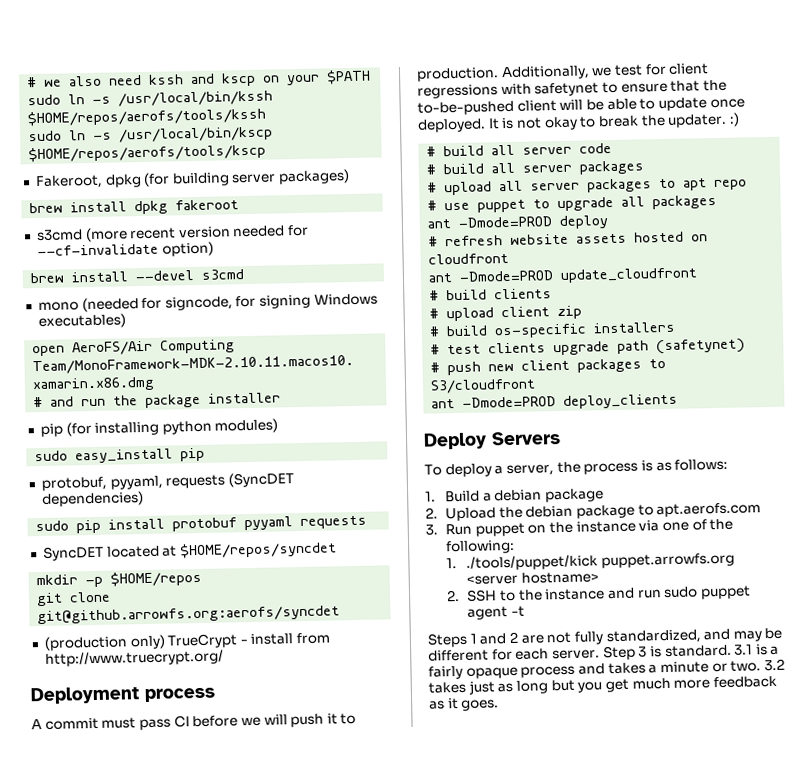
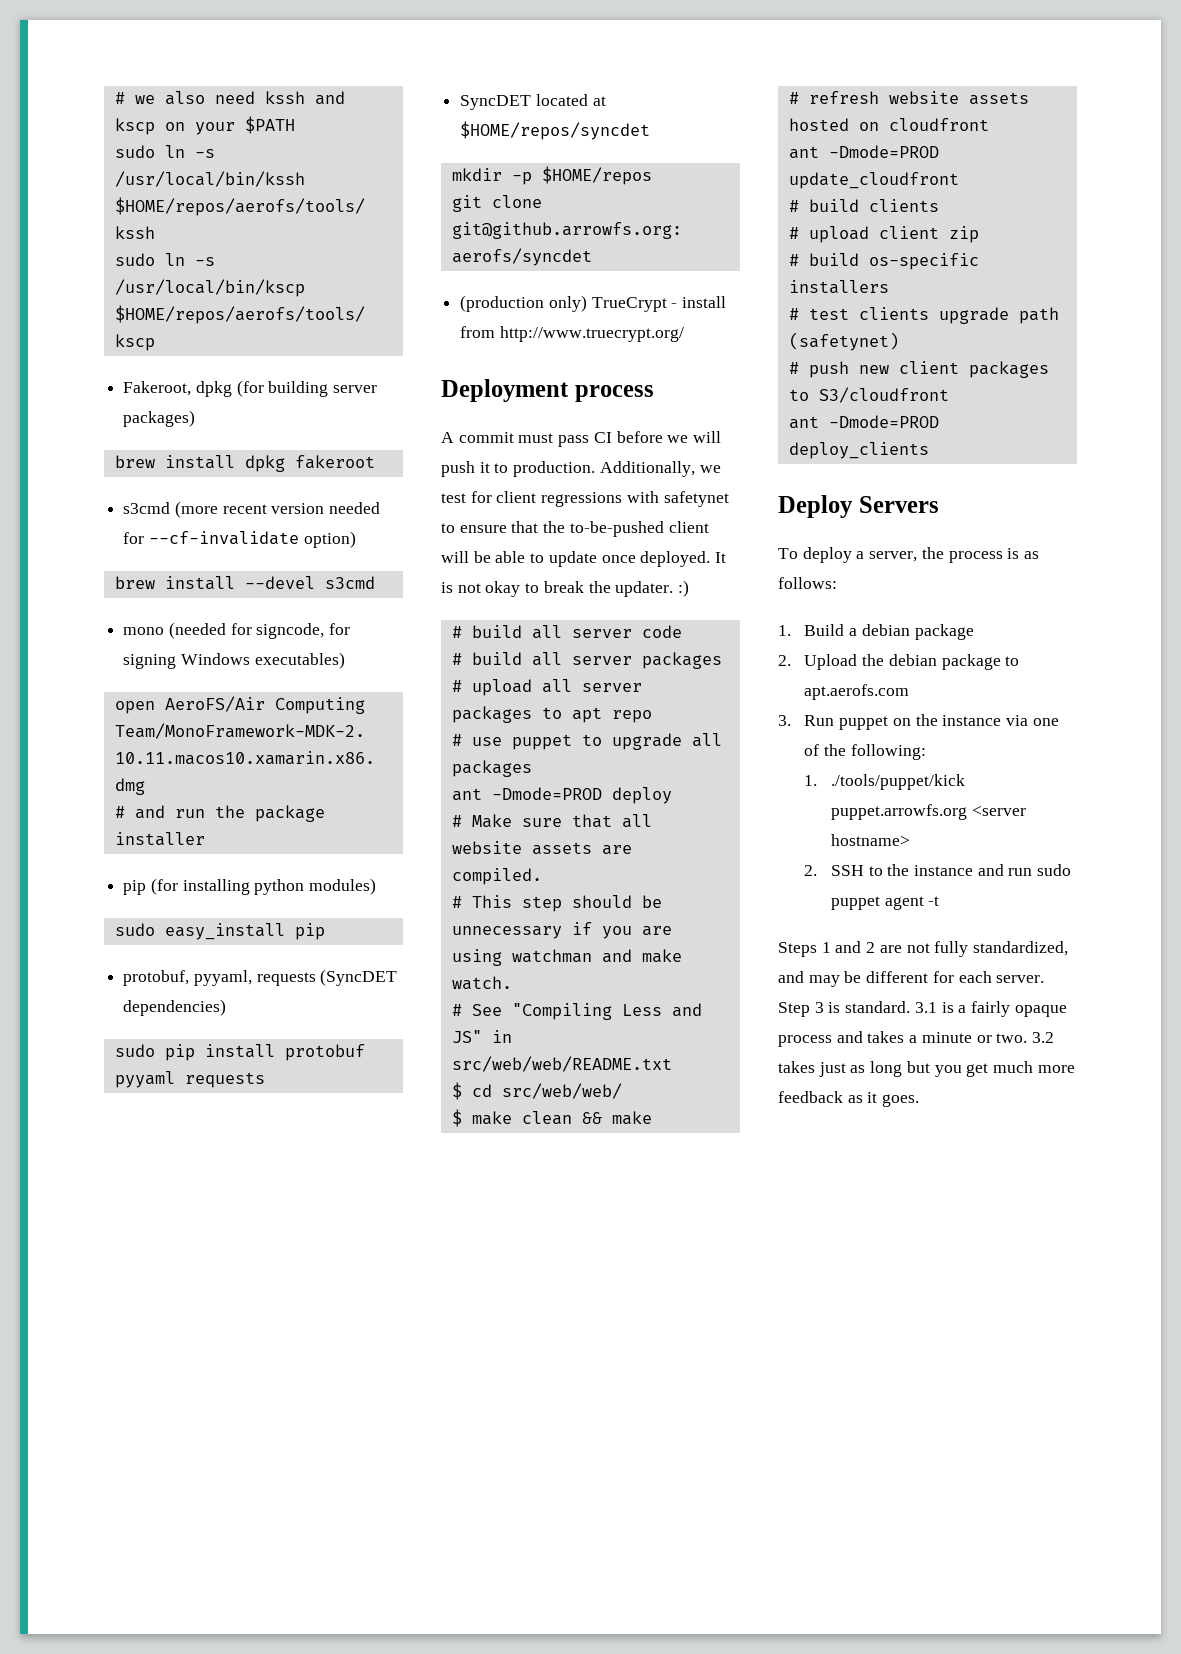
(610, 222) none -> [451,814,652,828] [451,841,632,855] [451,868,542,885] [451,895,662,912] [451,922,672,939] [451,949,682,966] [451,976,512,990] [451,1003,702,1020] [451,1030,512,1043] [451,1056,672,1072] [451,1082,622,1100] [451,1109,652,1127] // # Make sure that all website assets are compiled. // # This step should be unnecessary if you are using watchman and make watch. // # See "Compiling Less and JS" in src/web/web/README.txt // $ cd src/web/web/ // $ make clean && make

